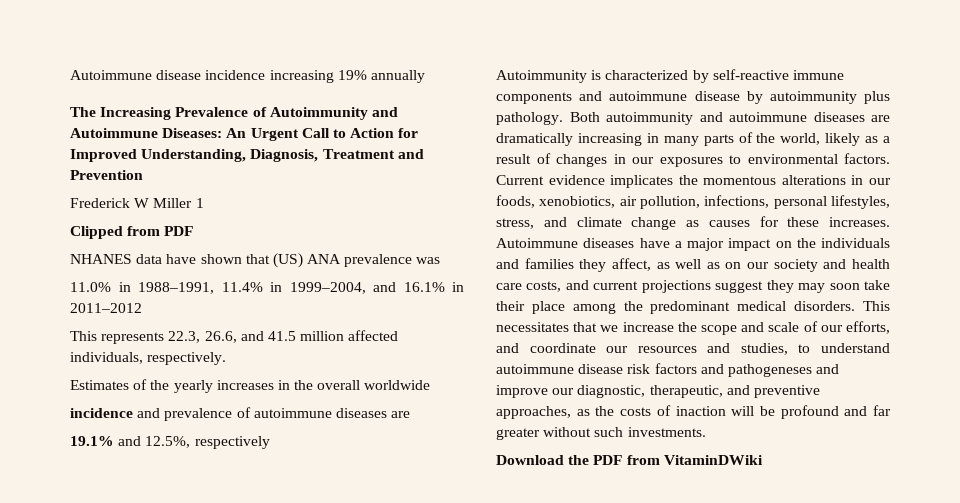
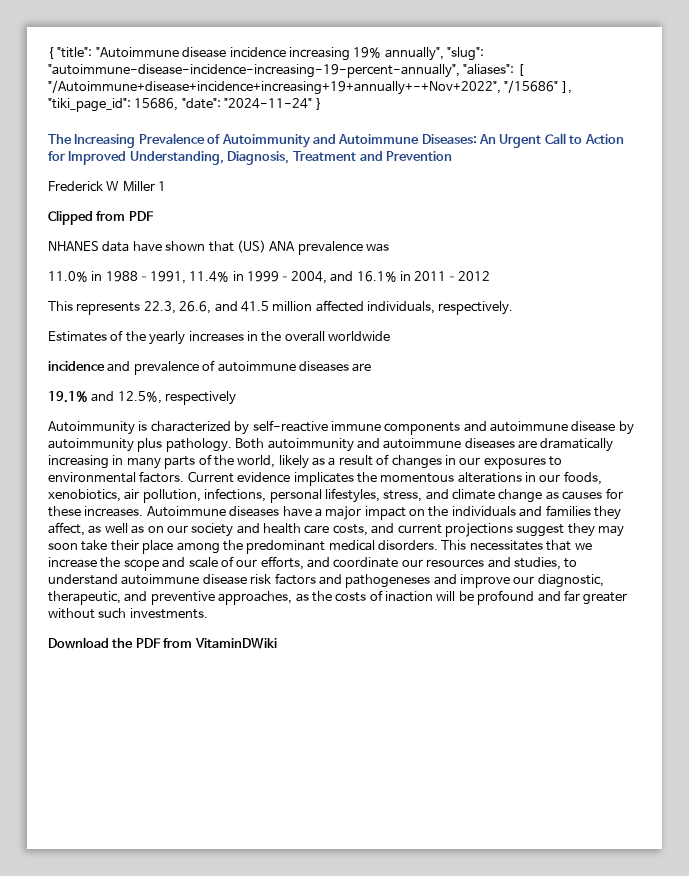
[70,70,152,80] Autoimmune -> [48,47,179,59] { "title": "Autoimmune
[370,70,425,83] annually -> [384,47,484,61] [48,64,524,78] [48,80,572,95] [48,98,322,112] annually", "slug": "autoimmune-disease-incidence-increasing-19-percent-annually", "aliases": [ "/Autoimmune+disease+incidence+increasing+19+annually+-+Nov+2022", "/15686" ], "tiki_page_id": 15686, "date": "2024-11-24" }

